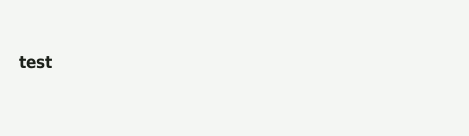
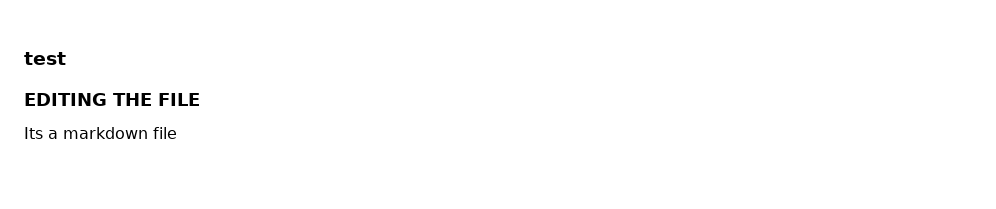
(52, 62) none -> [24,93,200,106] [24,127,177,139] // EDITING THE FILE // Its a markdown file

